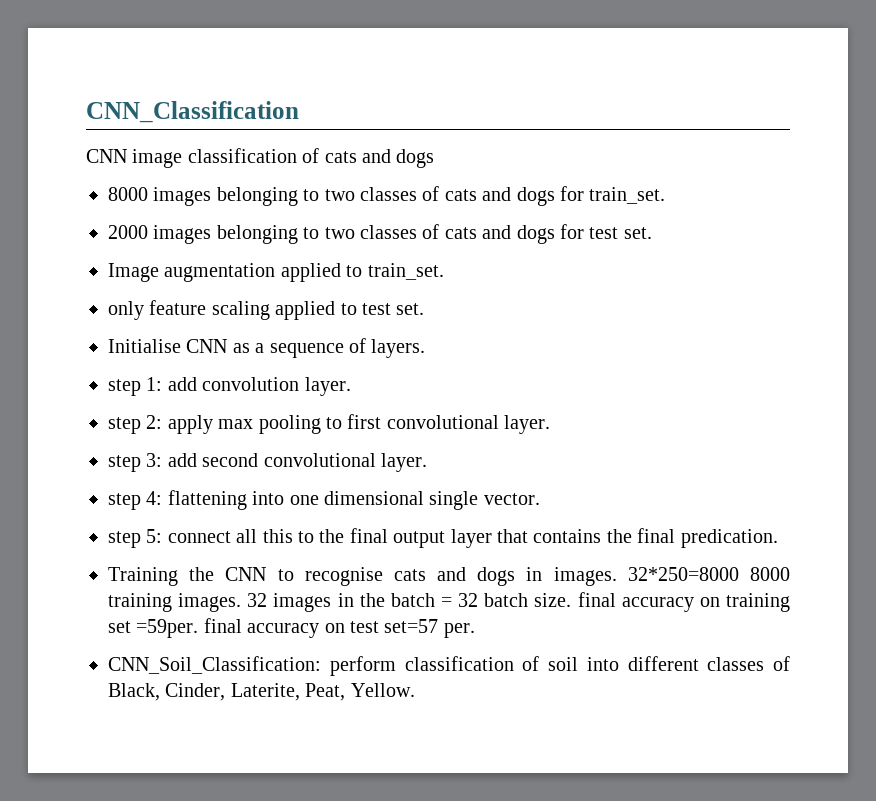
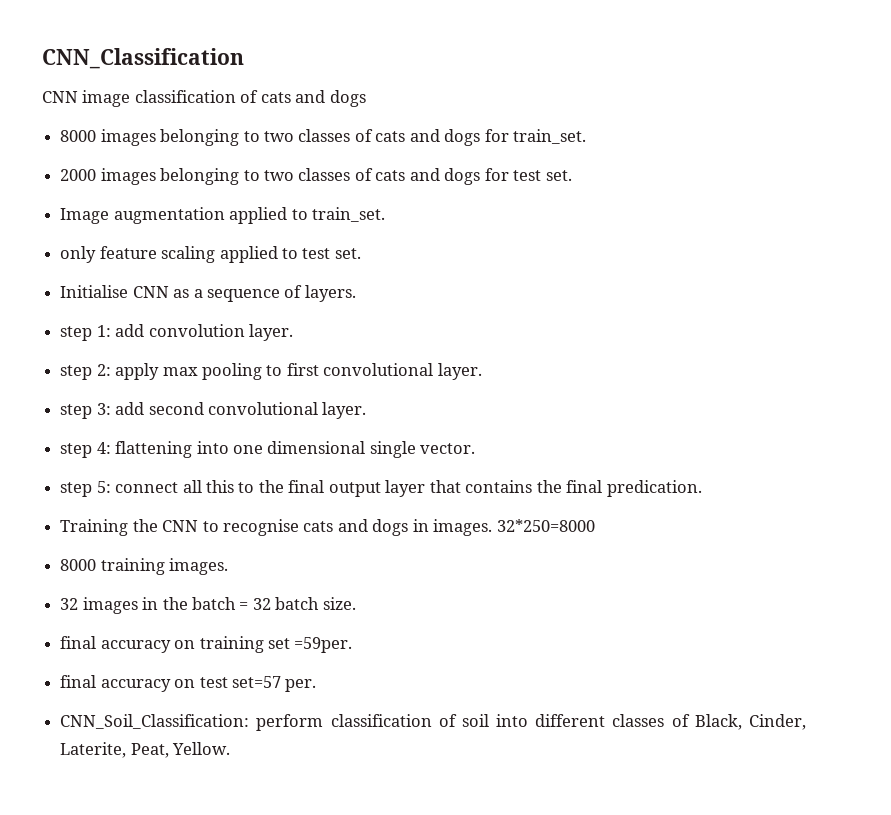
(739, 574) none -> (595, 525) //
(242, 602) none -> (229, 566) //
(572, 600) none -> (356, 603) //
(199, 628) none -> (353, 645) //

